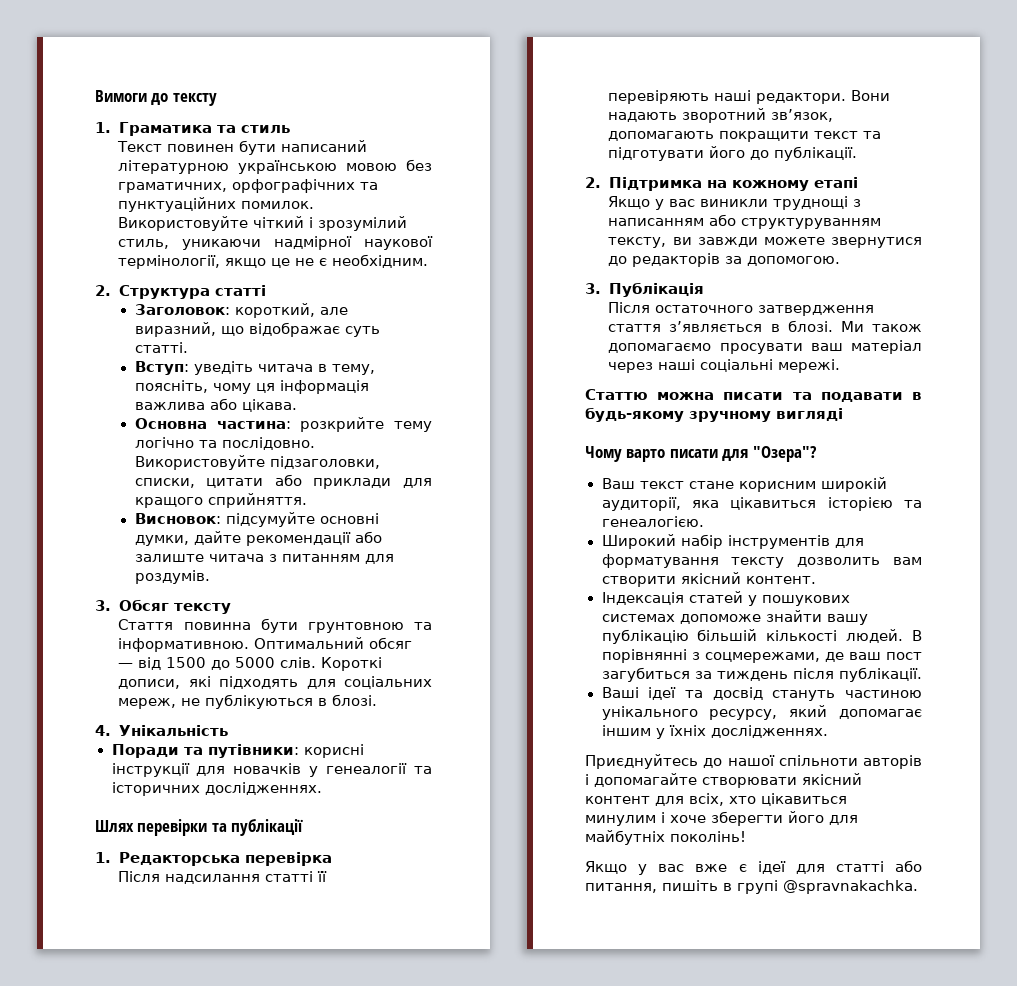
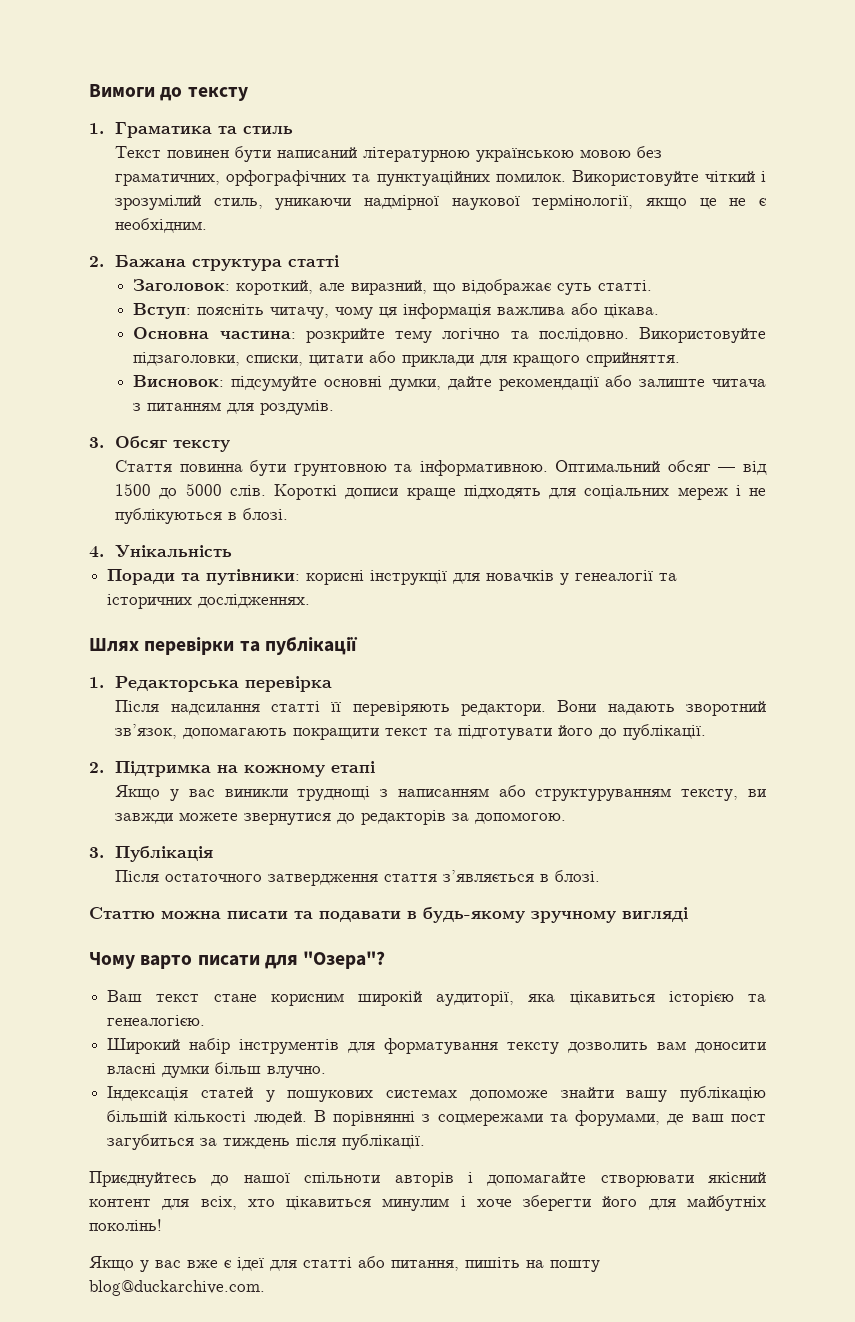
[118,285,210,299] Структура -> [115,255,283,271] Бажана структура
[193,361,375,375] [134,380,208,393] уведіть читача в тему, поясніть, -> [197,304,330,319] поясніть читачу,
[307,622,404,633] грунтовною -> [293,463,387,476] ґрунтовною
[118,676,211,689] дописи, які -> [345,488,456,500] дописи краще
[118,698,177,709] мереж, -> [677,485,741,500] мереж і
[714,90,752,101] наші -> (450, 708) none
[840,321,922,332] [608,340,922,354] [608,359,841,373] Ми також допомагаємо просувати ваш матеріал через наші соціальні мережі. -> (601, 876) none
[601,572,816,587] створити якісний контент. -> [695,1042,766,1053] [107,1062,327,1078] доносити власні думки більш влучно.
[704,652,820,663] соцмережами, -> [437,1110,661,1126] соцмережами та форумами,
[601,687,922,701] [601,705,922,720] [601,725,828,739] // Ваші ідеї та досвід стануть частиною унікального ресурсу, який допомагає іншим у їхніх дослідженнях. -> (426, 1142) none
[723,880,918,894] в групі @spravnakachka. -> [526,1260,600,1272] [89,1280,265,1296] на пошту blog@duckarchive.com.

